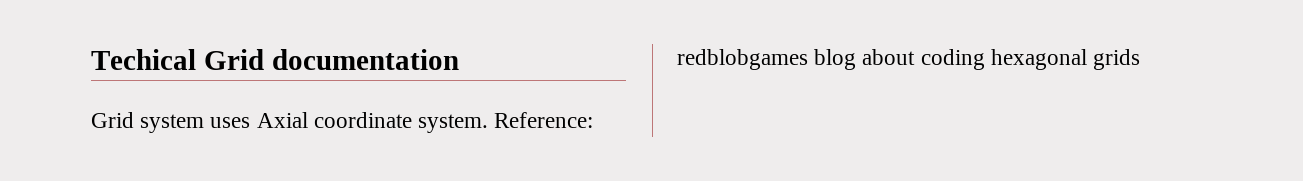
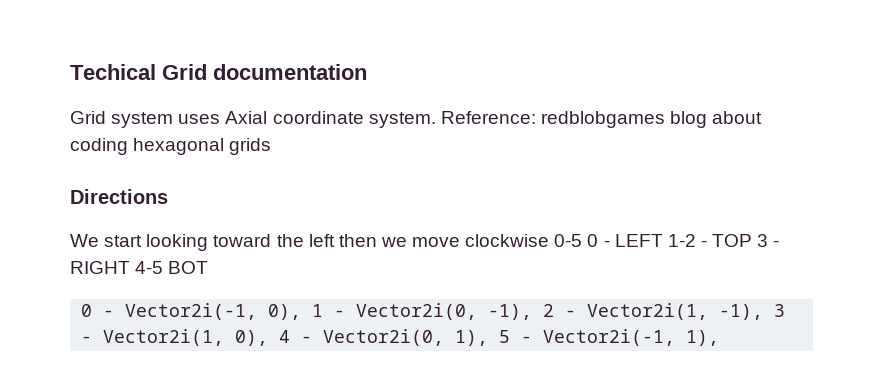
(1141, 59) none -> [70,189,168,204] [70,234,780,251] [70,261,209,274] [81,303,786,320] [81,329,720,346] // Directions // We start looking toward the left then we move clockwise 0-5 0 - LEFT 1-2 - TOP 3 - RIGHT 4-5 BOT // 0 - Vector2i(-1, 0), 1 - Vector2i(0, -1), 2 - Vector2i(1, -1), 3 - Vector2i(1, 0), 4 - Vector2i(0, 1), 5 - Vector2i(-1, 1),

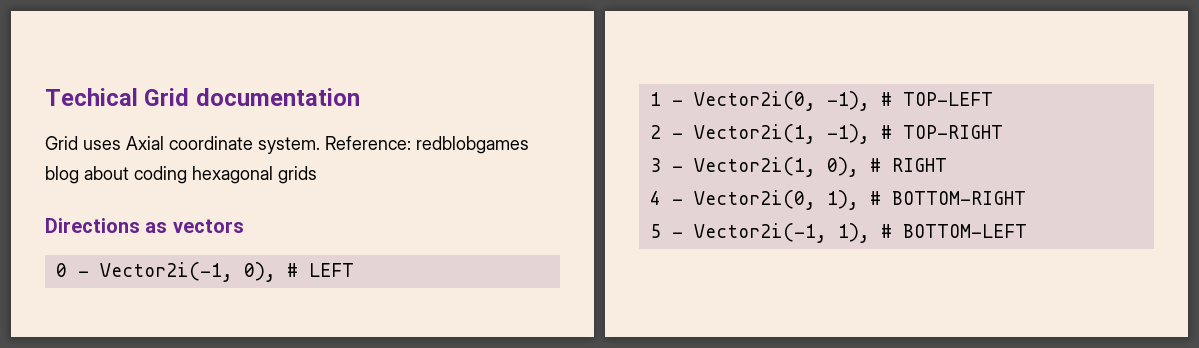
[111,112,174,128] system -> (78, 143) none
[70,234,780,251] [70,261,209,274] // We start looking toward the left then we move clockwise 0-5 0 - LEFT 1-2 - TOP 3 - RIGHT 4-5 BOT -> [145,219,244,233] as vectors
(302, 312) none -> [286,263,354,277] # LEFT //
(533, 312) none -> [880,92,993,106] # TOP-LEFT //
(764, 312) none -> [880,125,1003,139] # TOP-RIGHT //
(269, 338) none -> [869,158,947,172] # RIGHT //
(489, 338) none -> [869,191,1026,205] # BOTTOM-RIGHT //
(720, 338) none -> [880,224,1027,238] # BOTTOM-LEFT

